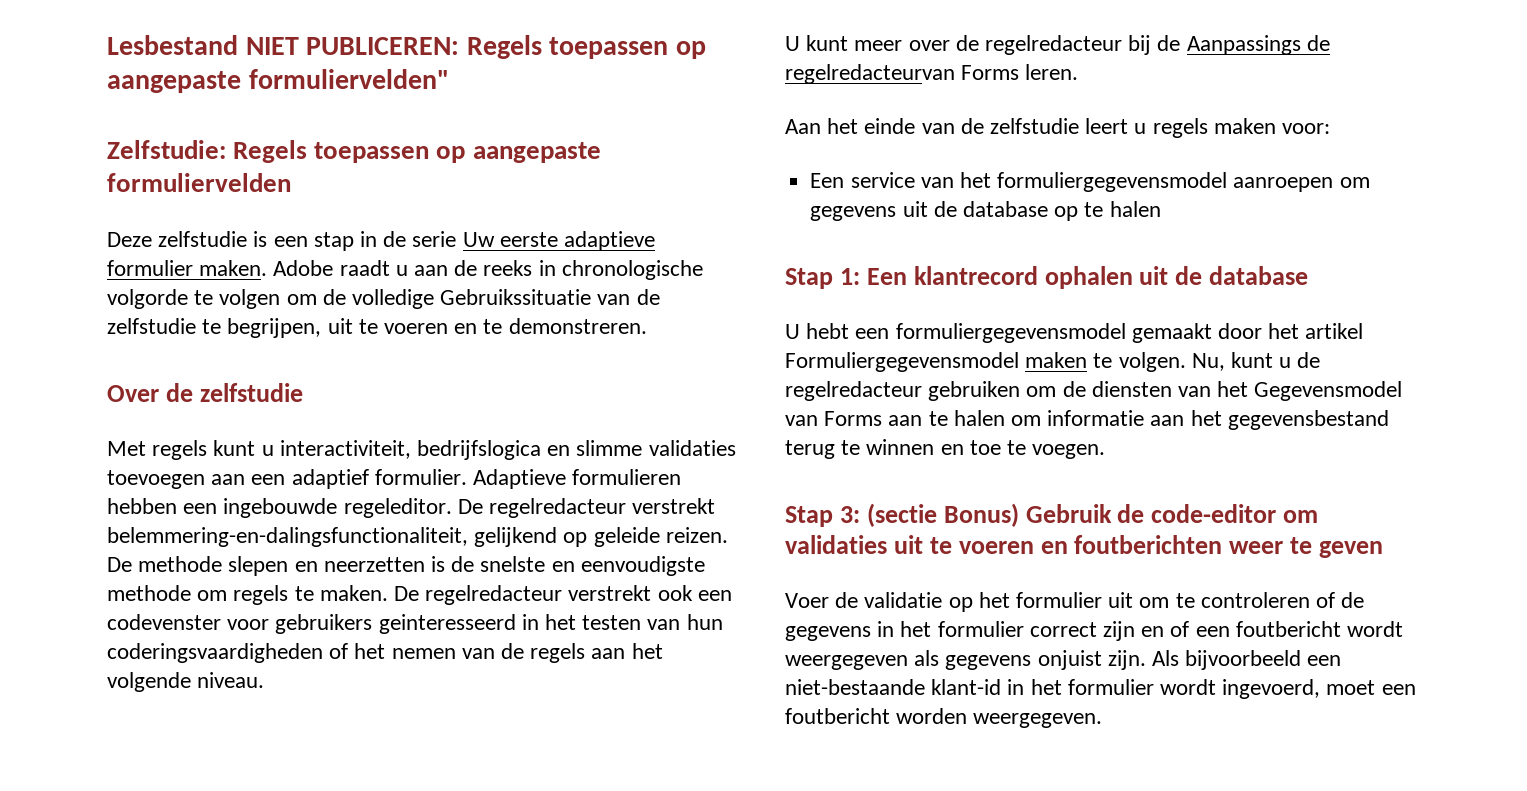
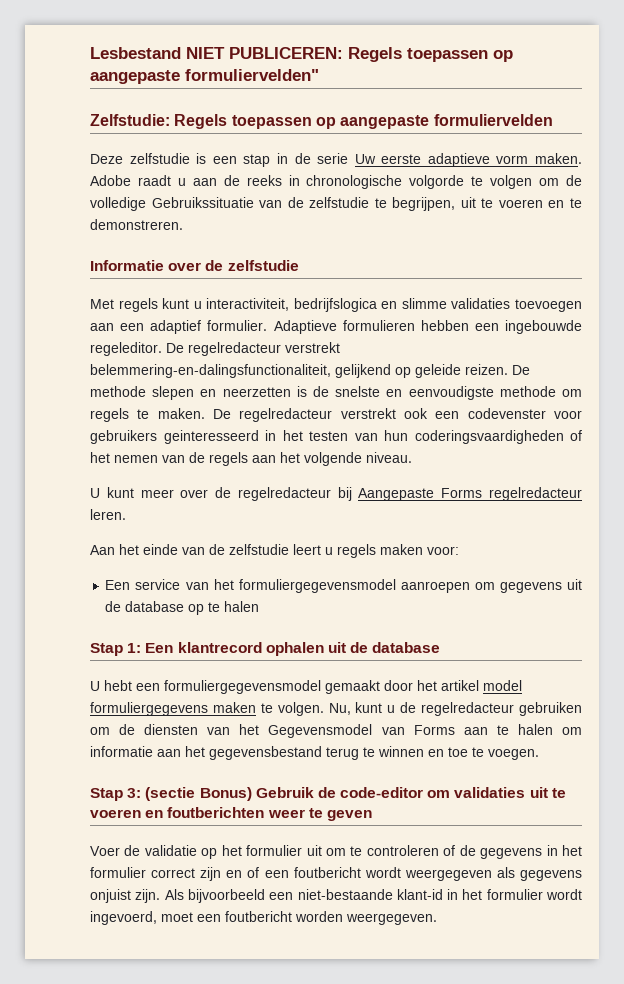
[107,260,193,276] formulier -> [496,155,529,164] vorm
[107,385,159,402] Over -> [90,260,202,271] Informatie over
[1157,35,1330,55] [785,64,1020,84] de Aanpassings de regelredacteurvan Forms -> [358,487,582,501] Aangepaste Forms regelredacteur
[785,352,1019,372] Formuliergegevensmodel -> [483,680,522,691] [90,702,208,716] model formuliergegevens

